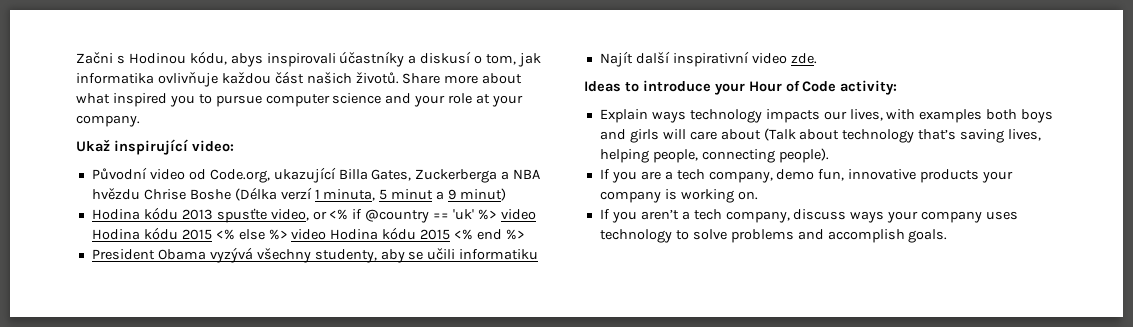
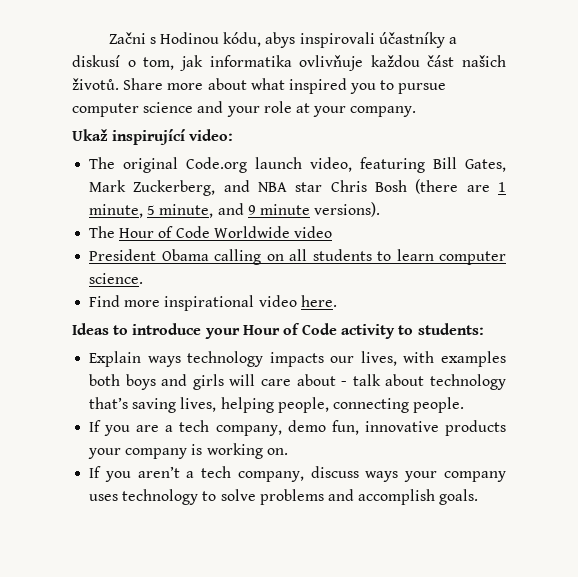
[91,167,541,183] [91,187,507,201] [91,207,536,223] [91,227,525,240] [91,247,539,263] [599,51,817,67] Původní video od Code.org, ukazující Billa Gates, Zuckerberga a NBA hvězdu Chrise Boshe (Délka verzí 1 minuta, 5 minut a 9 minut) // Hodina kódu 2013 spusťte video, or <% if @country == 'uk' %> video Hodina kódu 2015 <% else %> video Hodina kódu 2015 <% end %> // President Obama vyzývá všechny studenty, aby se učili informatiku // Najít další inspirativní video zde. -> [89,157,506,173] [89,179,506,196] [89,202,381,218] [89,226,332,238] [89,249,506,265] [89,273,144,284] [89,295,337,311] The original Code.org launch video, featuring Bill Gates, Mark Zuckerberg, and NBA star Chris Bosh (there are 1 minute, 5 minute, and 9 minute versions). // The Hour of Code Worldwide video // President Obama calling on all students to learn computer science. // Find more inspirational video here.
[840,80,898,95] activity: -> [341,323,484,339] activity to students:
[763,128,796,141] (Talk -> [341,374,381,386] - talk
[778,148,829,163] people). -> [413,397,465,413] people.

